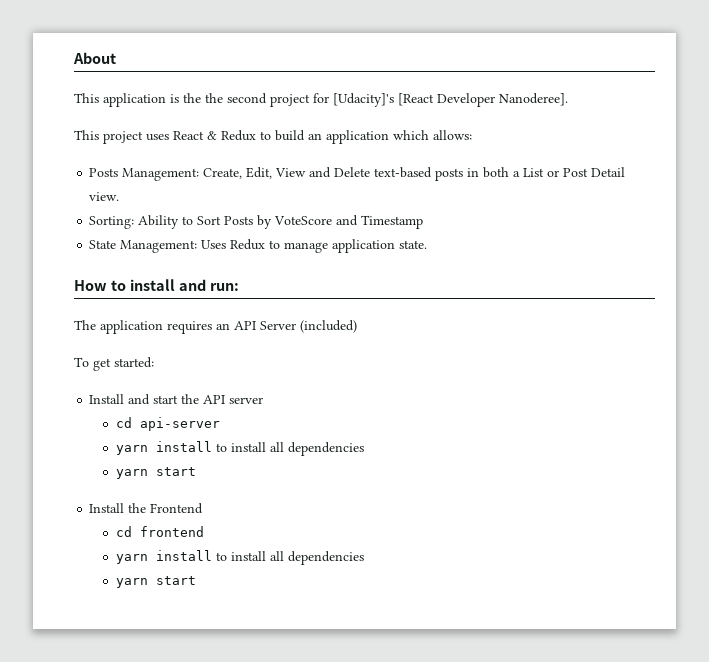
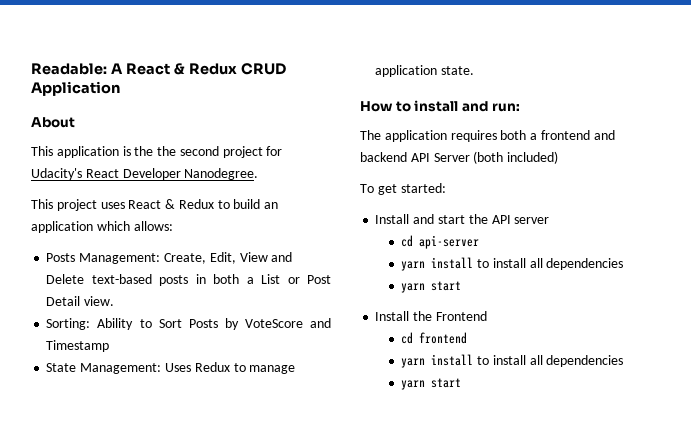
(73, 58) none -> [31,63,286,75] [31,81,120,96] Readable: A React & Redux CRUD Application //
[333,93,568,107] [Udacity]'s [React Developer Nanoderee]. -> [31,168,259,180] Udacity's React Developer Nanodegree.
[216,320,357,333] an API Server (included) -> [500,130,615,140] [360,151,559,164] both a frontend and backend API Server (both included)

